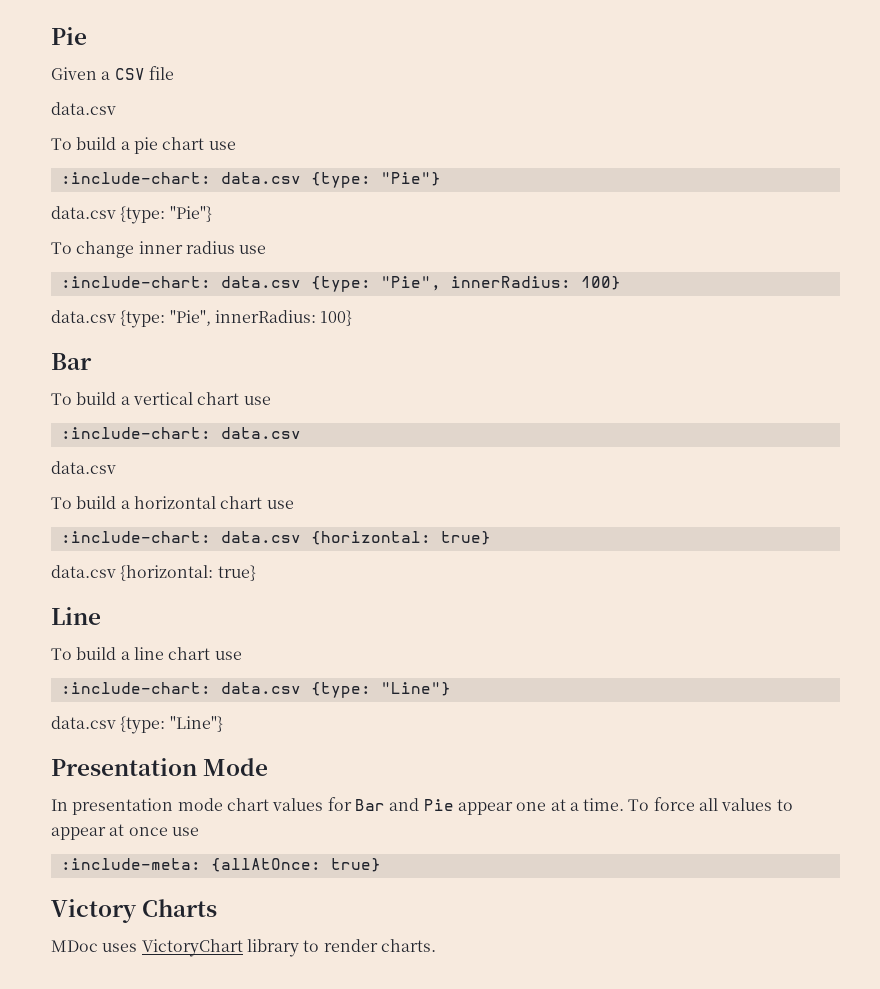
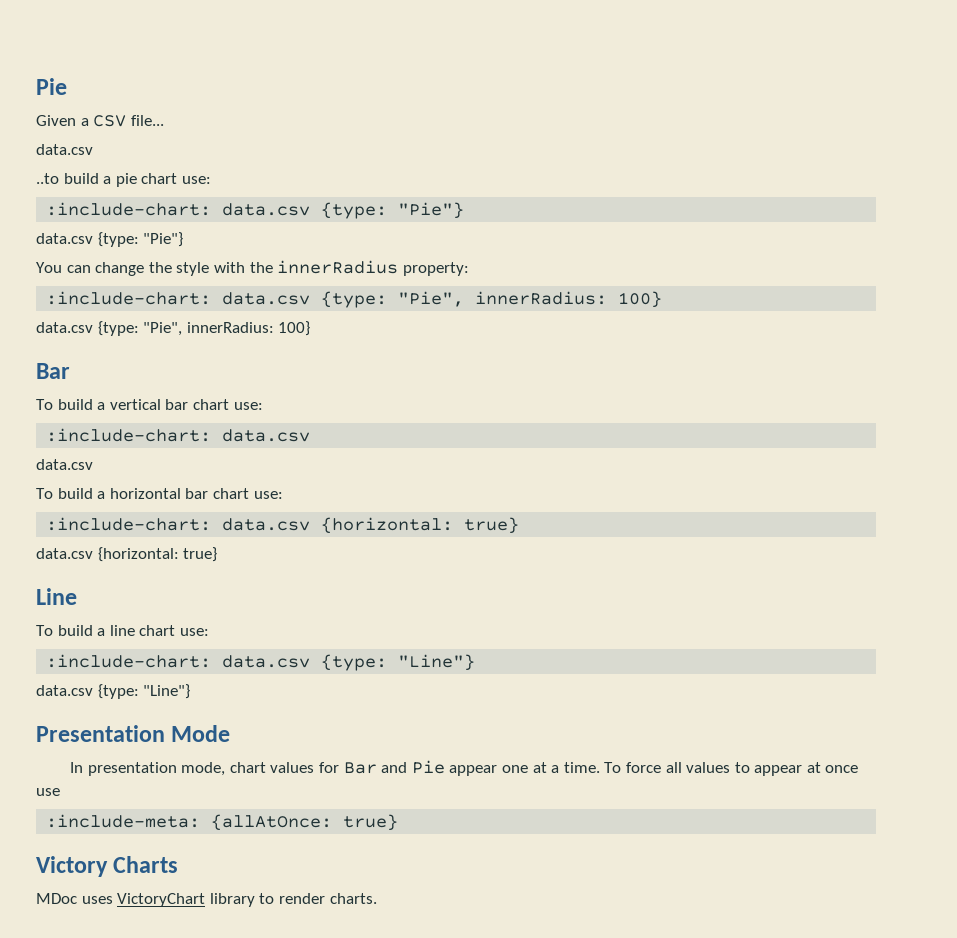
[148,66,174,80] [51,102,116,115] [51,138,72,150] file // data.csv // To -> [130,115,164,126] [36,144,93,155] [36,173,59,184] file... // data.csv // ..to
[208,141,236,150] use -> [181,176,211,184] use:
[51,241,267,258] To change inner radius use -> [36,260,469,276] You can change the style with the innerRadius property:
[197,392,271,405] chart use -> [165,399,263,410] bar chart use:
[220,496,294,509] chart use -> [185,488,283,499] bar chart use:
[214,651,242,660] use -> [179,628,209,636] use:
[177,798,223,811] mode -> [181,762,226,776] mode,

